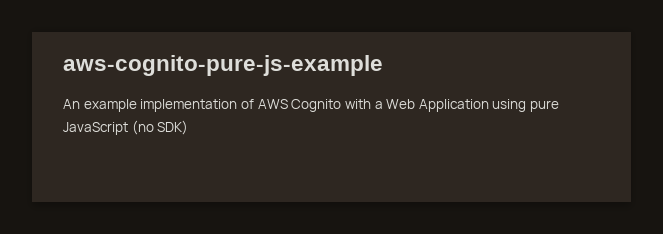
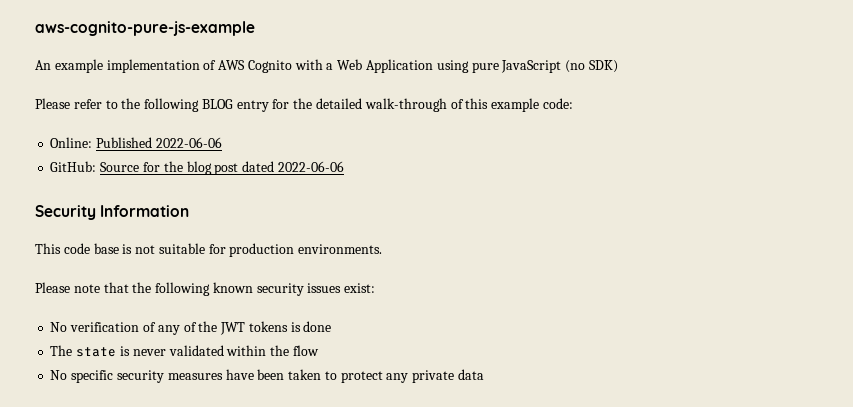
(189, 127) none -> [35,98,573,112] [50,137,222,148] [50,161,344,175] [35,205,190,220] [35,243,383,257] [35,282,376,296] [50,321,332,335] [50,345,319,357] [50,369,484,383] // Please refer to the following BLOG entry for the detailed walk-through of this example code: // Online: Published 2022-06-06 // GitHub: Source for the blog post dated 2022-06-06 // Security Information // This code base is not suitable for production environments. // Please note that the following known security issues exist: // No verification of any of the JWT tokens is done // The state is never validated within the flow // No specific security measures have been taken to protect any private data

